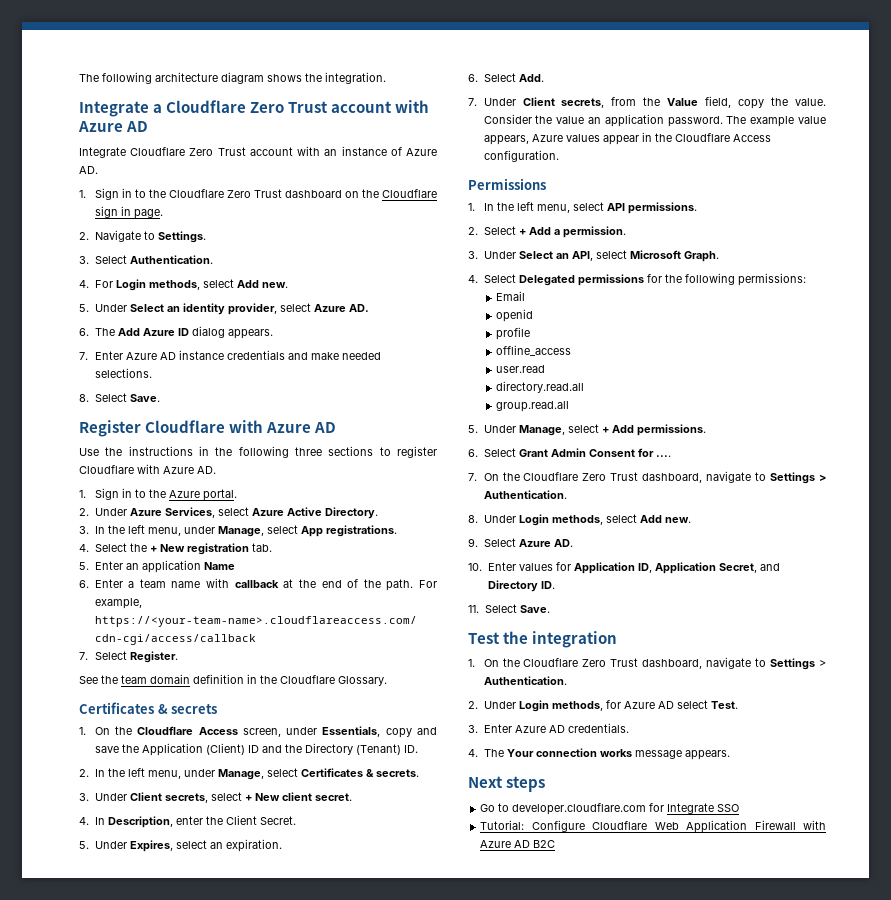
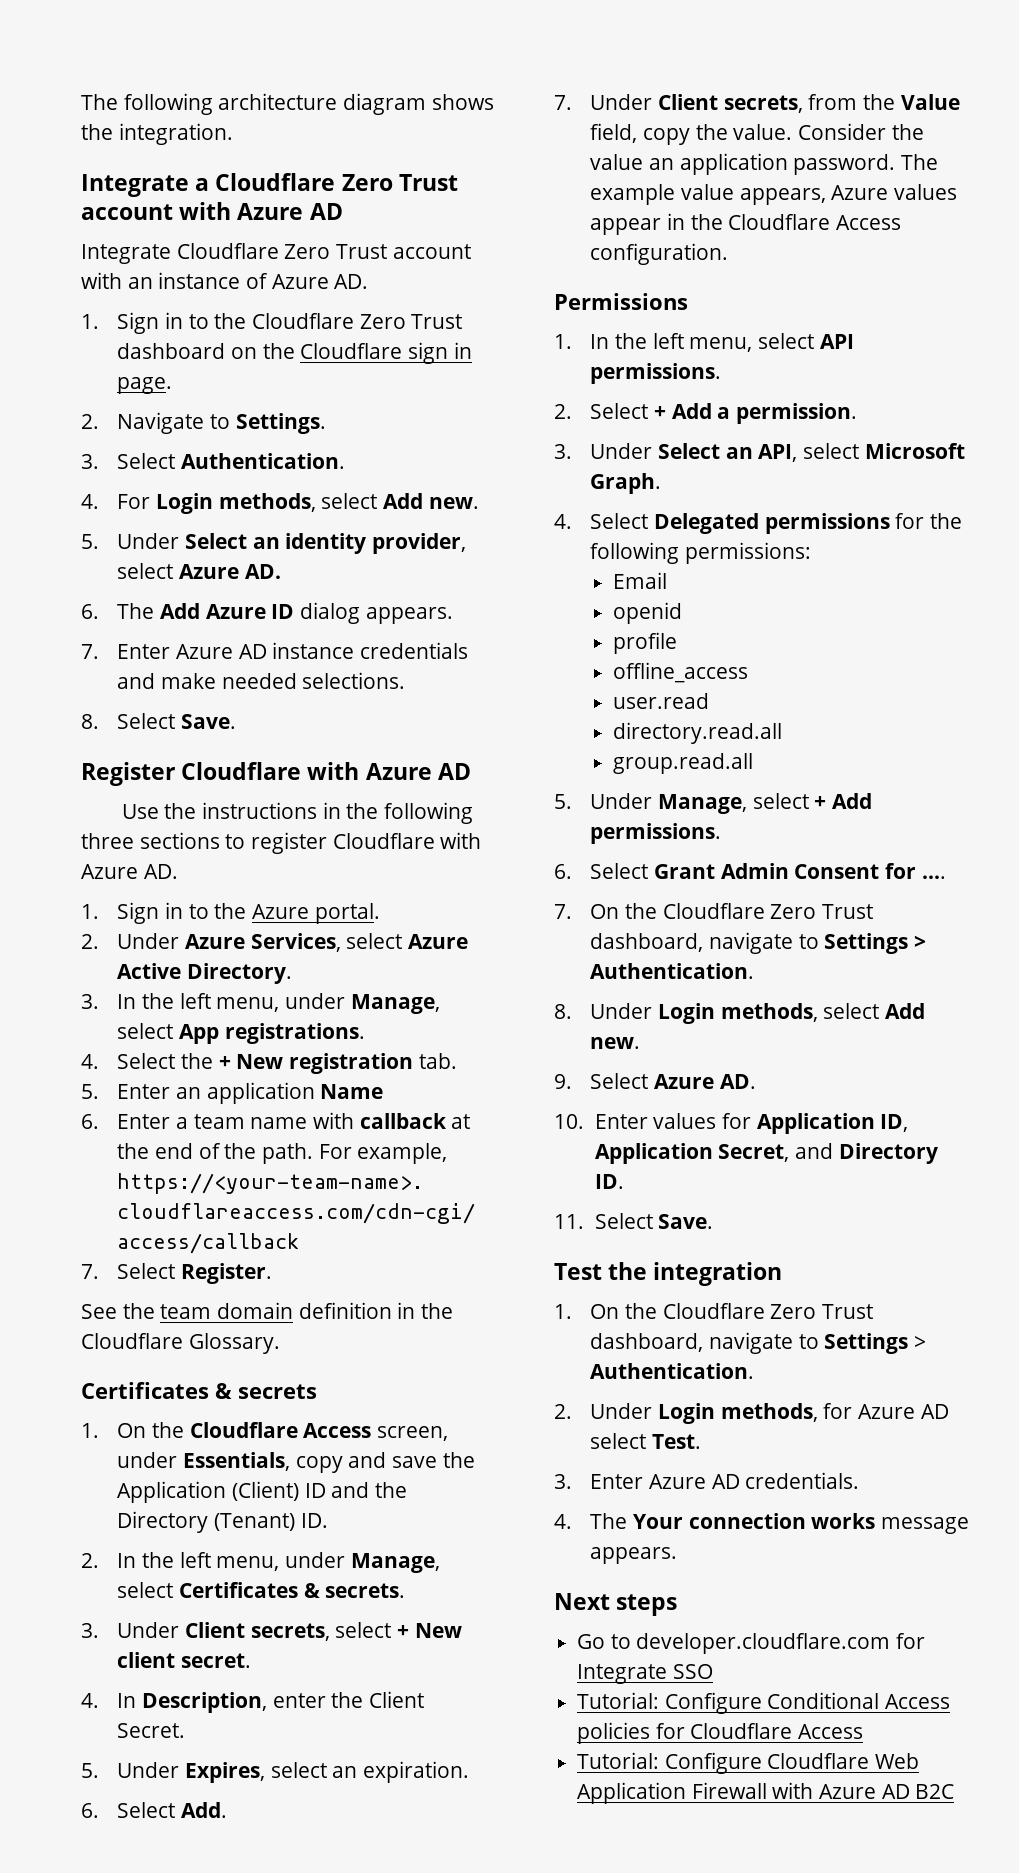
(740, 808) none -> [577,1692,951,1714] [577,1722,864,1744] // Tutorial: Configure Conditional Access policies for Cloudflare Access

